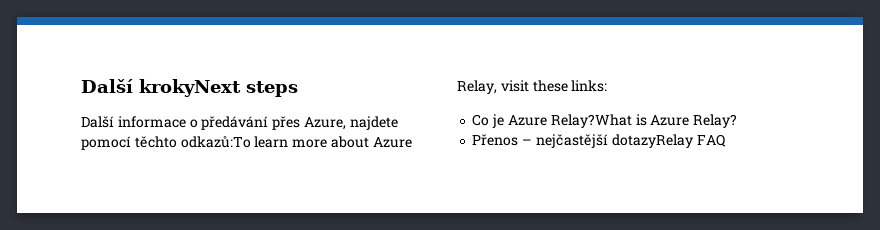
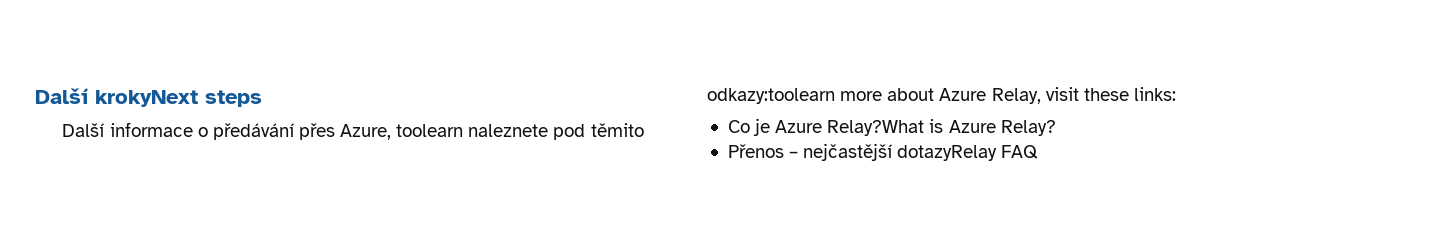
[349,116,398,130] [81,136,289,150] najdete pomocí těchto odkazů:To learn -> [396,123,644,140] [707,88,835,104] toolearn naleznete pod těmito odkazy:toolearn

